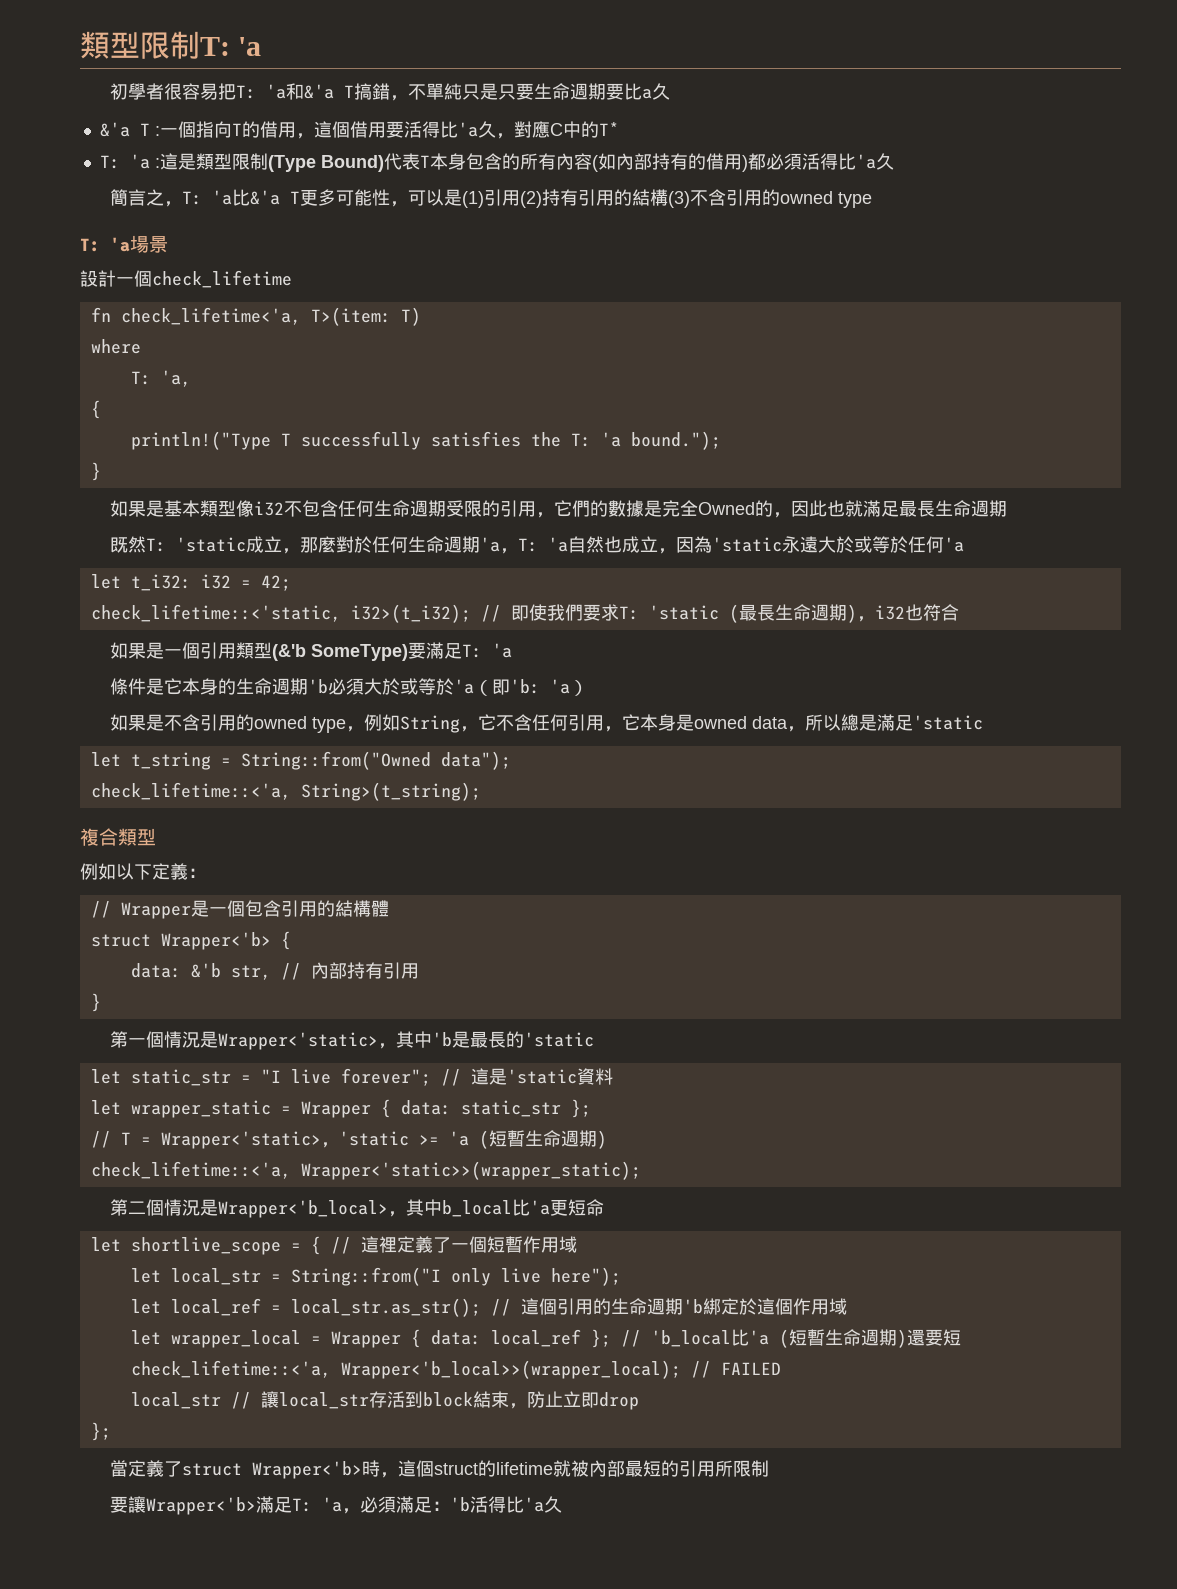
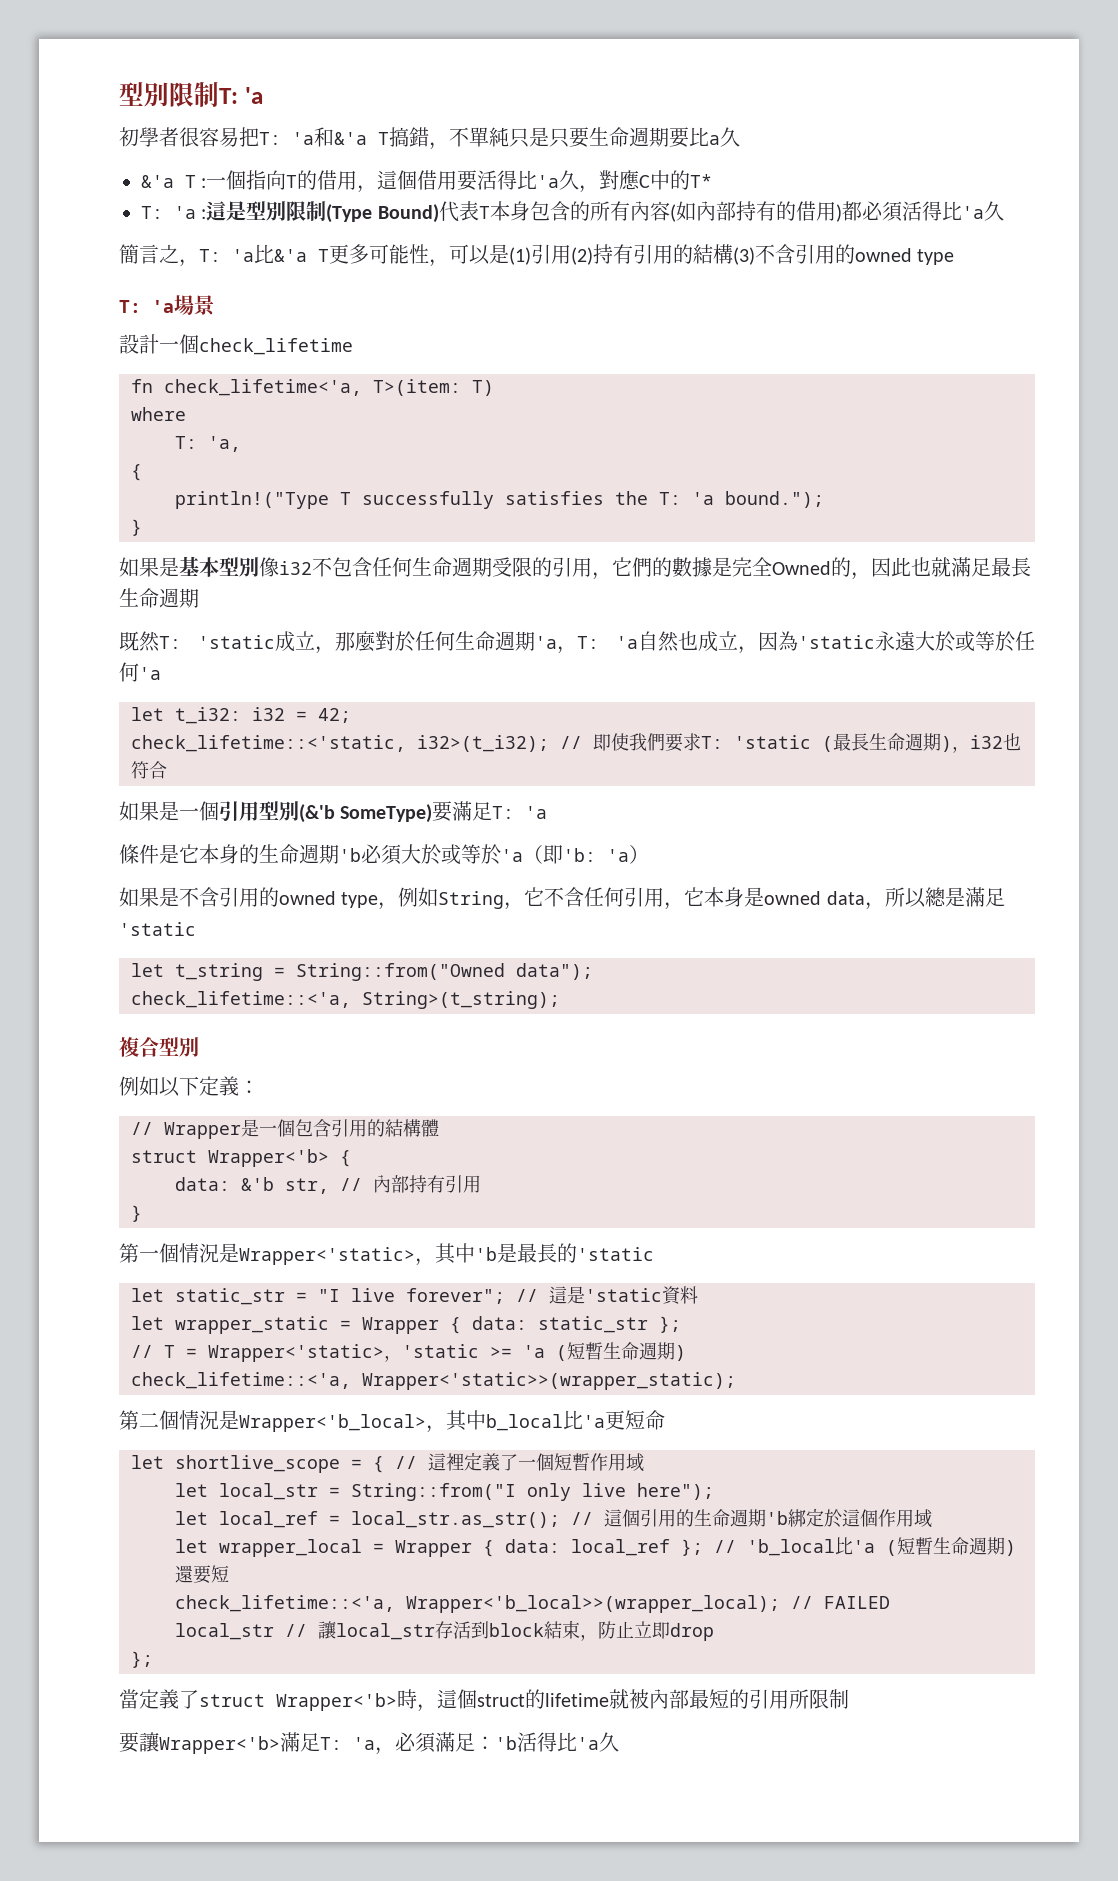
[80,31,140,59] 類型 -> [119,82,169,107] 型別
[195,153,232,170] 類型 -> [246,201,287,221] 型別
[199,500,236,517] 類型 -> [219,557,259,577] 型別
[235,642,272,659] 類型 -> [259,801,299,821] 型別
[118,828,156,846] 類型 -> [159,1037,199,1057] 型別

